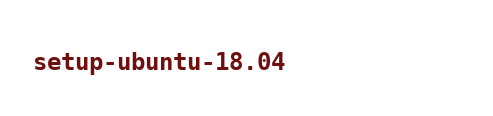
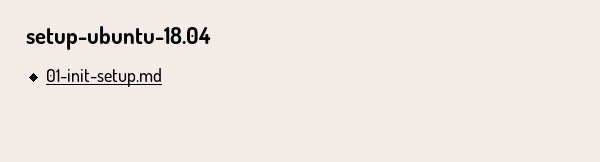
(285, 63) none -> [45,68,162,87] // 01-init-setup.md

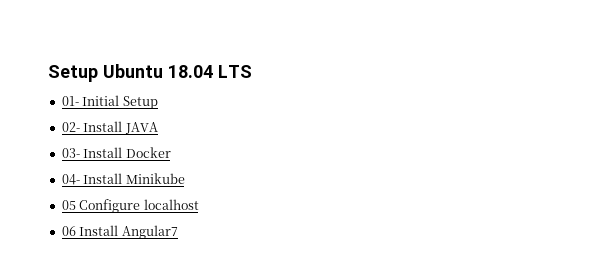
[26,26,211,50] [45,68,162,87] setup-ubuntu-18.04 // 01-init-setup.md -> [48,64,252,82] [61,95,158,109] [61,121,158,134] [61,147,171,158] [61,173,185,185] [61,199,199,213] [61,225,178,239] Setup Ubuntu 18.04 LTS // 01- Initial Setup // 02- Install JAVA // 03- Install Docker // 04- Install Minikube // 05 Configure localhost // 06 Install Angular7

